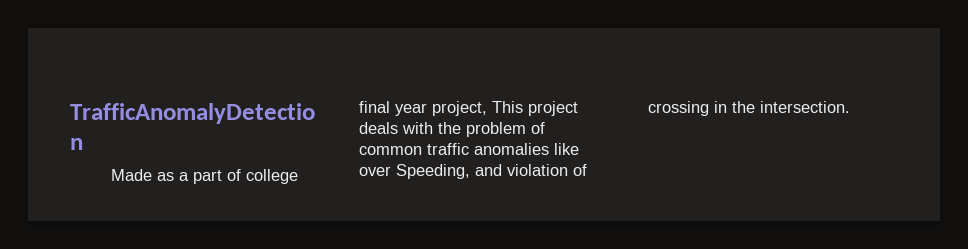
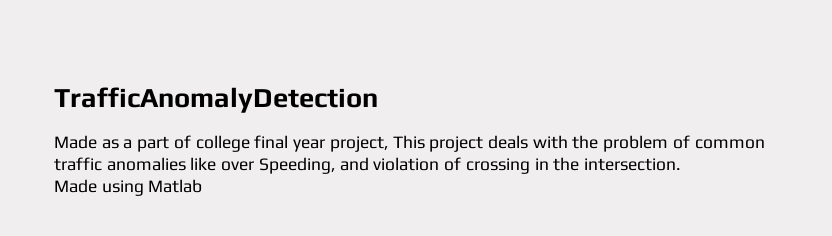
(850, 107) none -> [54,179,203,196] // Made using Matlab

